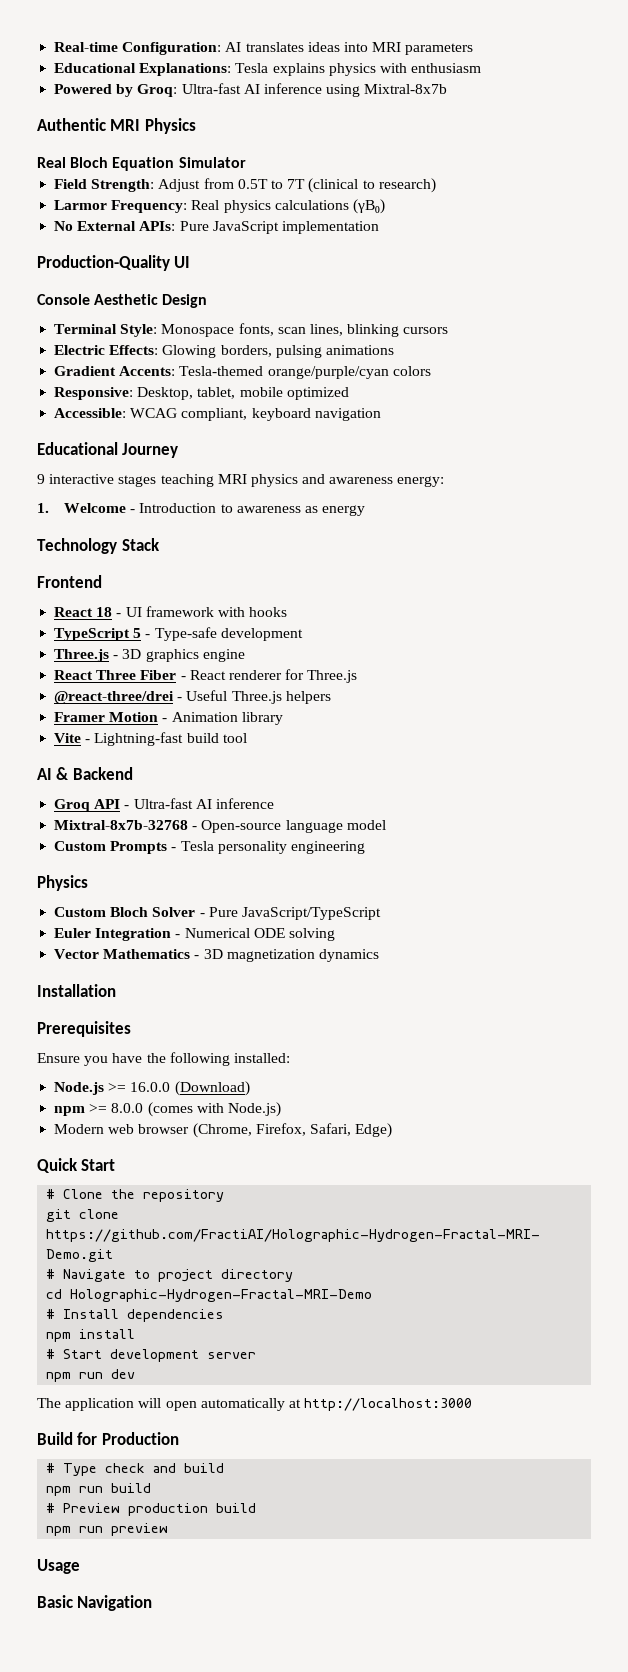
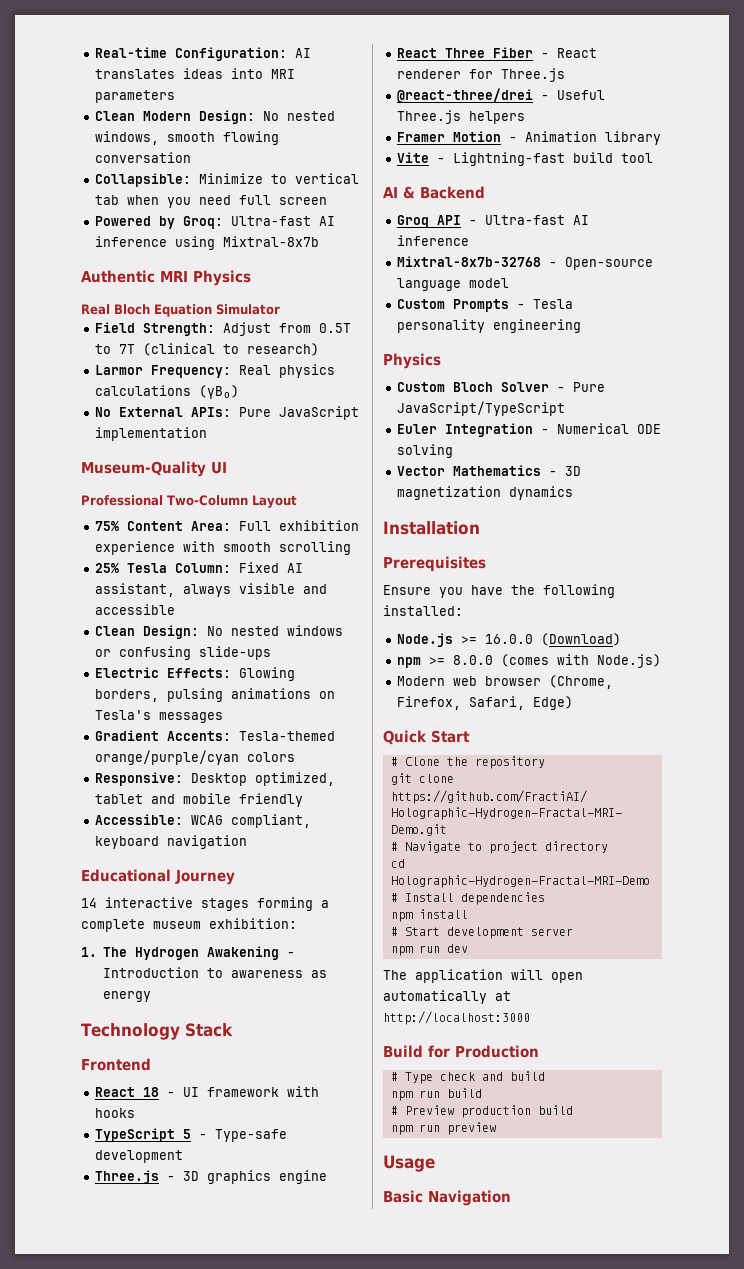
[54,63,482,76] Educational Explanations: Tesla explains physics with enthusiasm -> [94,110,335,124] [94,131,279,145] [94,152,191,163] [94,173,359,187] [94,195,327,208] Clean Modern Design: No nested windows, smooth flowing conversation // Collapsible: Minimize to vertical tab when you need full screen
[37,255,170,271] Production-Quality -> [81,461,206,477] Museum-Quality
[37,294,208,308] [54,323,449,337] Console Aesthetic Design // Terminal Style: Monospace fonts, scan lines, blinking cursors -> [81,495,297,508] [94,520,359,531] [94,541,351,555] [94,562,303,573] [94,583,327,597] [94,604,175,615] [94,625,343,639] [94,646,271,660] Professional Two-Column Layout // 75% Content Area: Full exhibition experience with smooth scrolling // 25% Tesla Column: Fixed AI assistant, always visible and accessible // Clean Design: No nested windows or confusing slide-ups
(394, 350) none -> [318,691,335,699] [94,710,223,723] on Tesla's messages
[137,387,349,400] Desktop, tablet, mobile optimized -> [190,772,335,786] [94,793,303,807] Desktop optimized, tablet and mobile friendly
[37,474,45,484] 9 -> [81,898,97,908] 14
[160,474,445,487] [37,503,126,513] teaching MRI physics and awareness energy: // 1. Welcome -> [257,897,329,911] [81,918,297,932] [81,946,280,960] forming a complete museum exhibition: // 1. The Hydrogen Awakening

